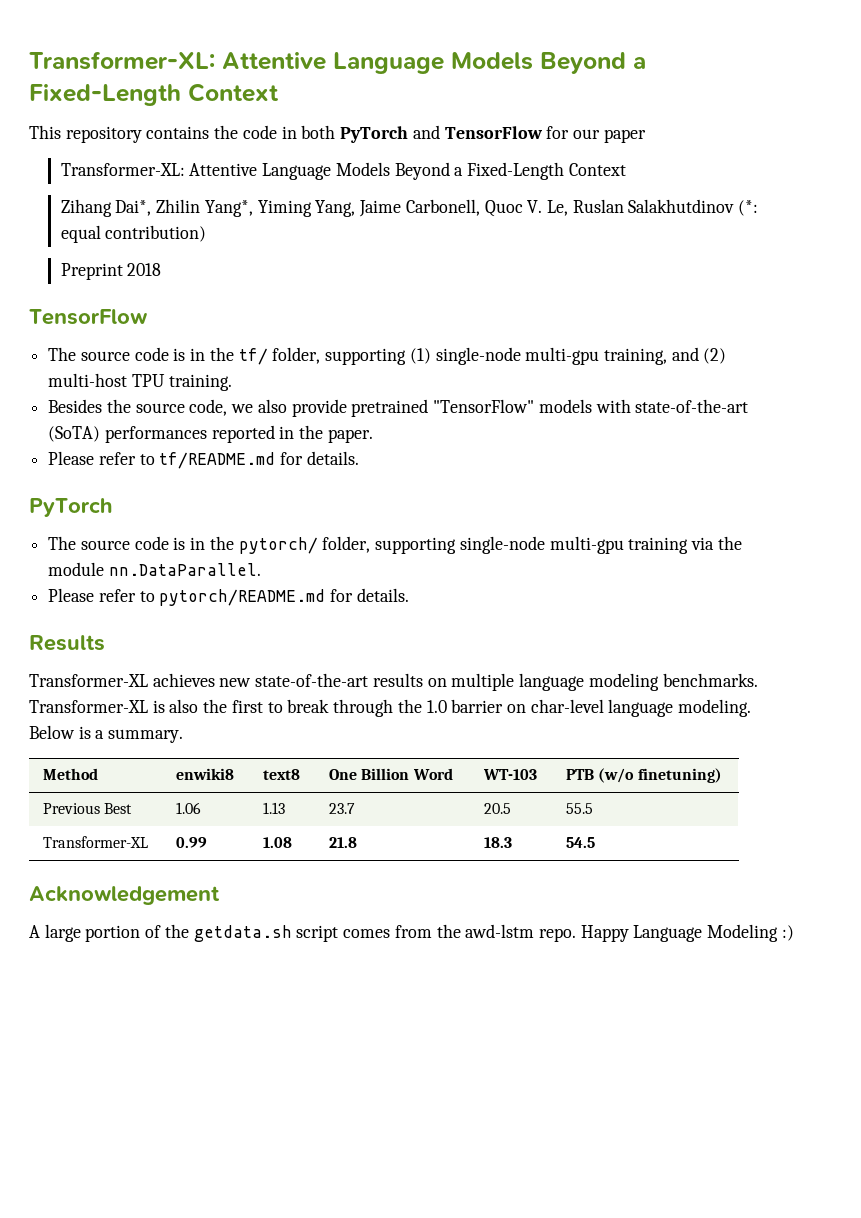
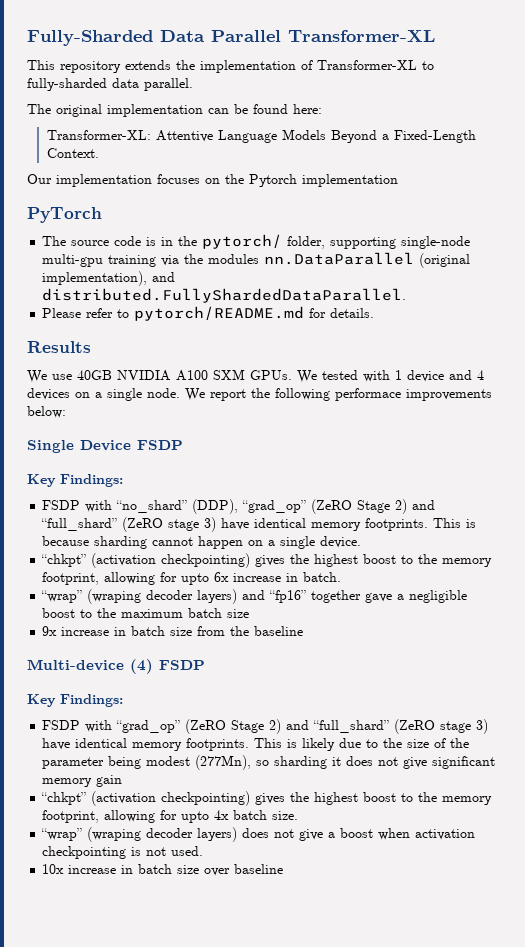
[29,51,646,74] [29,83,279,106] [29,125,646,143] [60,162,626,180] [60,199,759,217] [60,225,207,243] [60,263,162,280] [29,309,148,325] [48,347,727,365] [48,373,232,391] [48,399,749,417] [48,425,373,443] [48,451,359,469] Transformer-XL: Attentive Language Models Beyond a Fixed-Length Context // This repository contains the code in both PyTorch and TensorFlow for our paper // Transformer-XL: Attentive Language Models Beyond a Fixed-Length Context // Zihang Dai*, Zhilin Yang*, Yiming Yang, Jaime Carbonell, Quoc V. Le, Ruslan Salakhutdinov (*: equal contribution) // Preprint 2018 // TensorFlow // The source code is in the tf/ folder, supporting (1) single-node multi-gpu training, and (2) multi-host TPU training. // Besides the source code, we also provide pretrained "TensorFlow" models with state-of-the-art (SoTA) performances reported in the paper. // Please refer to tf/README.md for details. -> [27,30,435,46] [27,60,434,73] [27,78,193,91] [27,104,322,117] [46,129,476,143] [46,148,99,158] [27,174,398,187] Fully-Sharded Data Parallel Transformer-XL // This repository extends the implementation of Transformer-XL to fully-sharded data parallel. // The original implementation can be found here: // Transformer-XL: Attentive Language Models Beyond a Fixed-Length Context. // Our implementation focuses on the Pytorch implementation
[48,562,261,576] module nn.DataParallel. -> [208,252,471,268] [42,271,176,286] [42,288,407,303] modules nn.DataParallel (original implementation), and distributed.FullyShardedDataParallel.
[29,673,758,691] [29,699,752,717] [29,725,184,743] [42,768,98,780] [175,768,234,780] [262,769,300,780] [328,768,453,780] [482,769,537,780] [565,768,722,783] [42,803,133,814] [175,802,201,814] [262,802,285,814] [328,803,355,814] [483,803,511,814] [565,803,593,814] [42,836,148,848] [175,837,207,848] [262,837,292,848] [328,837,357,848] [483,837,512,848] [565,837,595,848] [29,886,220,905] [29,924,794,942] Transformer-XL achieves new state-of-the-art results on multiple language modeling benchmarks. Transformer-XL is also the first to break through the 1.0 barrier on char-level language modeling. Below is a summary. // Method | enwiki8 | text8 | One Billion Word | WT-103 | PTB (w/o finetuning) // Previous Best | 1.06 | 1.13 | 23.7 | 20.5 | 55.5 // Transformer-XL | 0.99 | 1.08 | 21.8 | 18.3 | 54.5 // Acknowledgement // A large portion of the getdata.sh script comes from the awd-lstm repo. Happy Language Modeling :) -> [27,369,484,383] [27,388,492,401] [27,406,66,418] [27,440,183,453] [27,474,123,487] [42,499,436,514] [41,517,477,532] [42,536,362,549] [41,553,493,568] [42,572,342,585] [41,589,468,604] [42,608,250,618] [42,626,304,636] [27,659,205,674] [27,694,123,707] [42,719,489,734] [42,738,470,751] [42,755,496,770] [42,775,123,787] [41,791,493,806] [42,810,299,823] [41,827,476,842] [42,846,204,859] [42,864,284,876] We use 40GB NVIDIA A100 SXM GPUs. We tested with 1 device and 4 devices on a single node. We report the following performace improvements below: // Single Device FSDP // Key Findings: // FSDP with “no_shard” (DDP), “grad_op” (ZeRO Stage 2) and “full_shard” (ZeRO stage 3) have identical memory footprints. This is because sharding cannot happen on a single device. // “chkpt” (activation checkpointing) gives the highest boost to the memory footprint, allowing for upto 6x increase in batch. // “wrap” (wraping decoder layers) and “fp16” together gave a negligible boost to the maximum batch size // 9x increase in batch size from the baseline // Multi-device (4) FSDP // Key Findings: // FSDP with “grad_op” (ZeRO Stage 2) and “full_shard” (ZeRO stage 3) have identical memory footprints. This is likely due to the size of the parameter being modest (277Mn), so sharding it does not give significant memory gain // “chkpt” (activation checkpointing) gives the highest boost to the memory footprint, allowing for upto 4x batch size. // “wrap” (wraping decoder layers) does not give a boost when activation checkpointing is not used. // 10x increase in batch size over baseline

